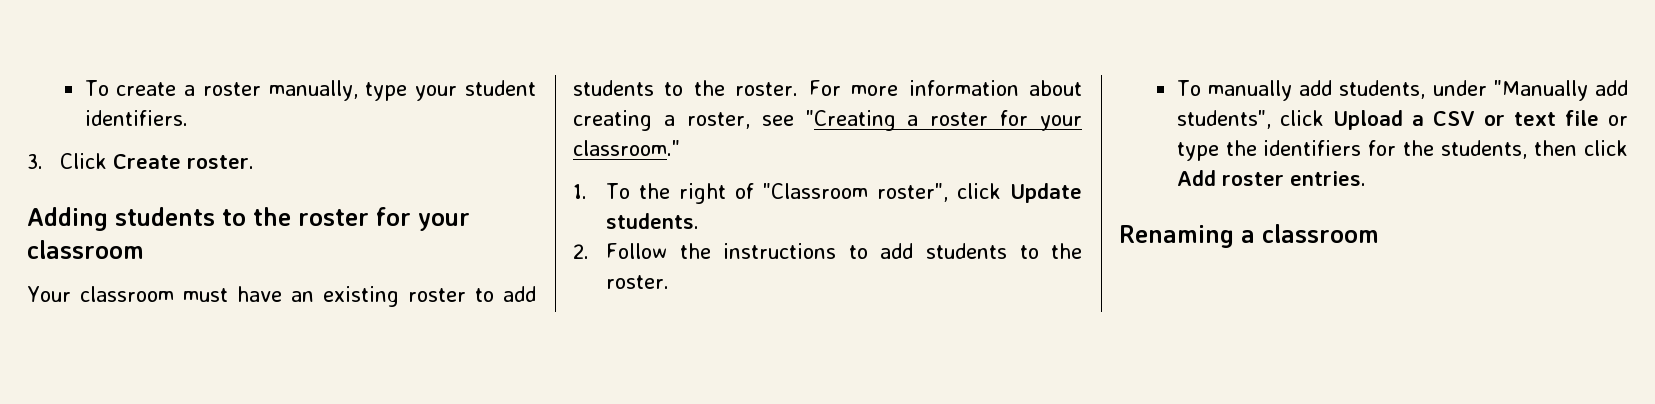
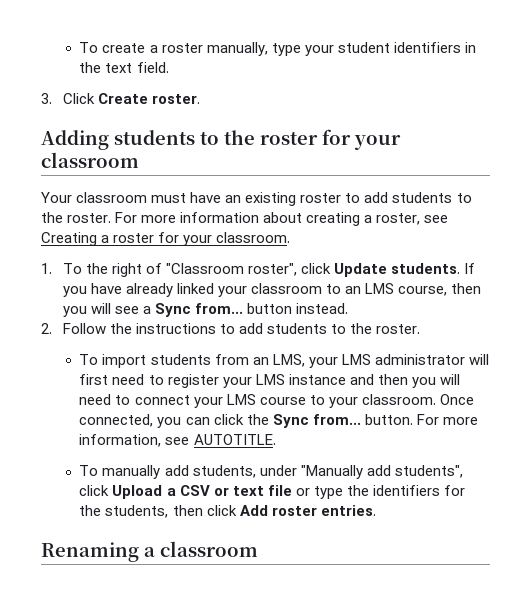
[84,110,188,126] identifiers. -> [393,42,476,53] [79,62,169,73] identifiers in the text field.
[805,110,896,131] "Creating -> [41,232,97,246] Creating
[573,140,680,156] classroom." -> [216,232,291,243] classroom.
(700, 221) none -> [464,263,476,274] [62,283,482,297] [62,303,349,317] If you have already linked your classroom to an LMS course, then you will see a Sync from... button instead.
(670, 282) none -> [79,354,489,368] [79,374,460,388] [79,394,474,408] [79,414,478,428] [79,434,276,447] // To import students from an LMS, your LMS administrator will first need to register your LMS instance and then you will need to connect your LMS course to your classroom. Once connected, you can click the Sync from... button. For more information, see AUTOTITLE.

